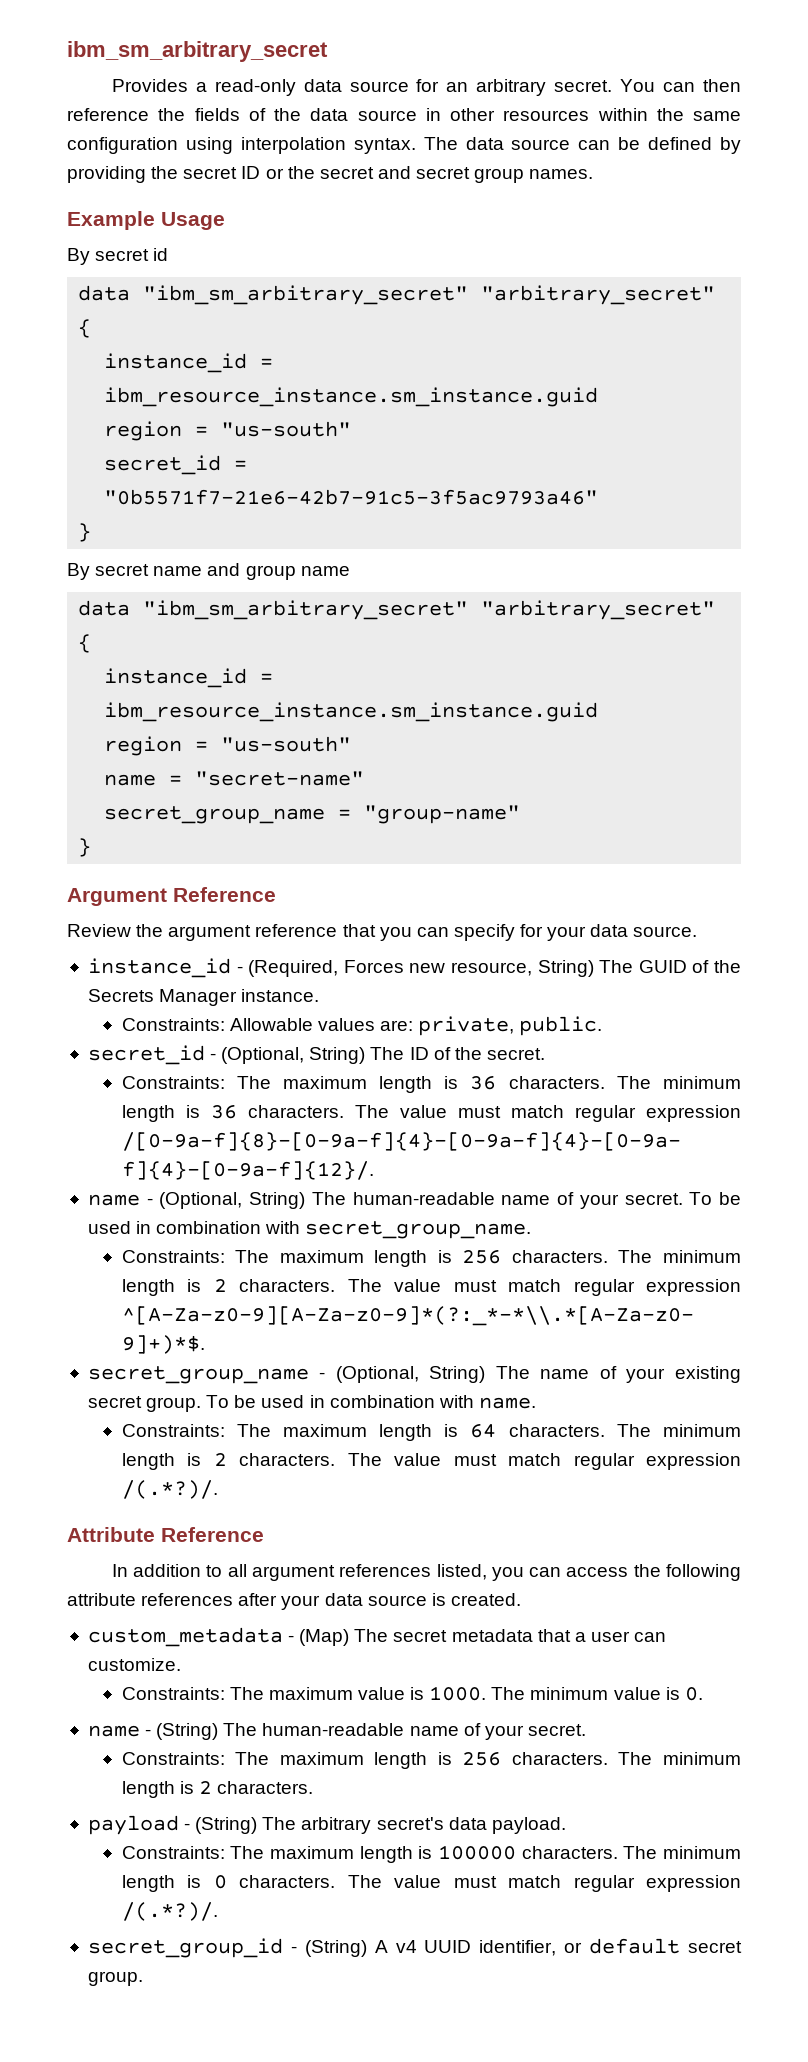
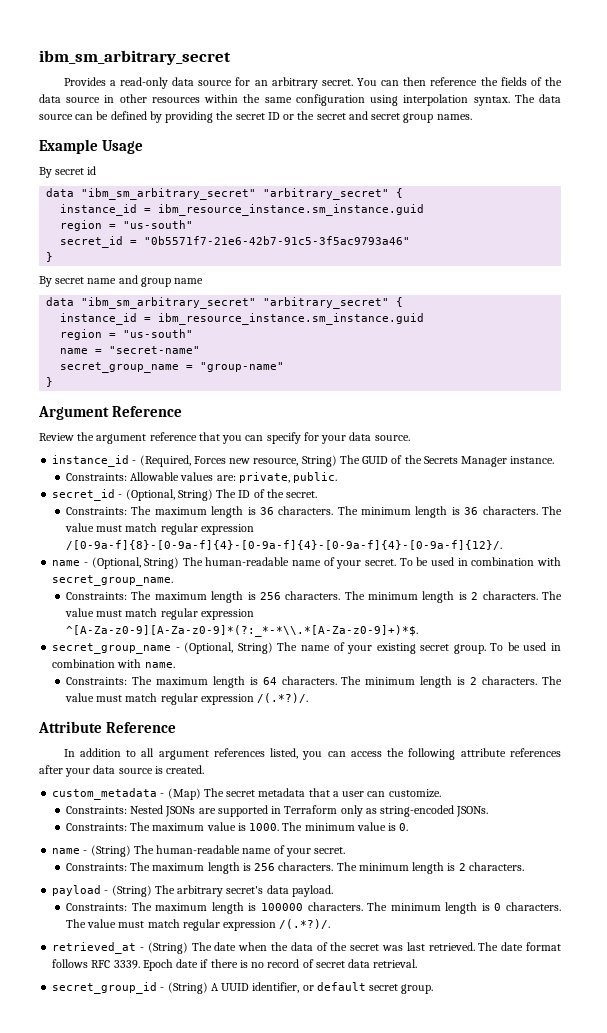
(181, 1664) none -> [66,805,489,817] // Constraints: Nested JSONs are supported in Terraform only as string-encoded JSONs.
(218, 1911) none -> [52,942,562,954] [52,959,418,971] // retrieved_at - (String) The date when the data of the secret was last retrieved. The date format follows RFC 3339. Epoch date if there is no record of secret data retrieval.
[395,1940,417,1953] v4 -> (219, 987) none

